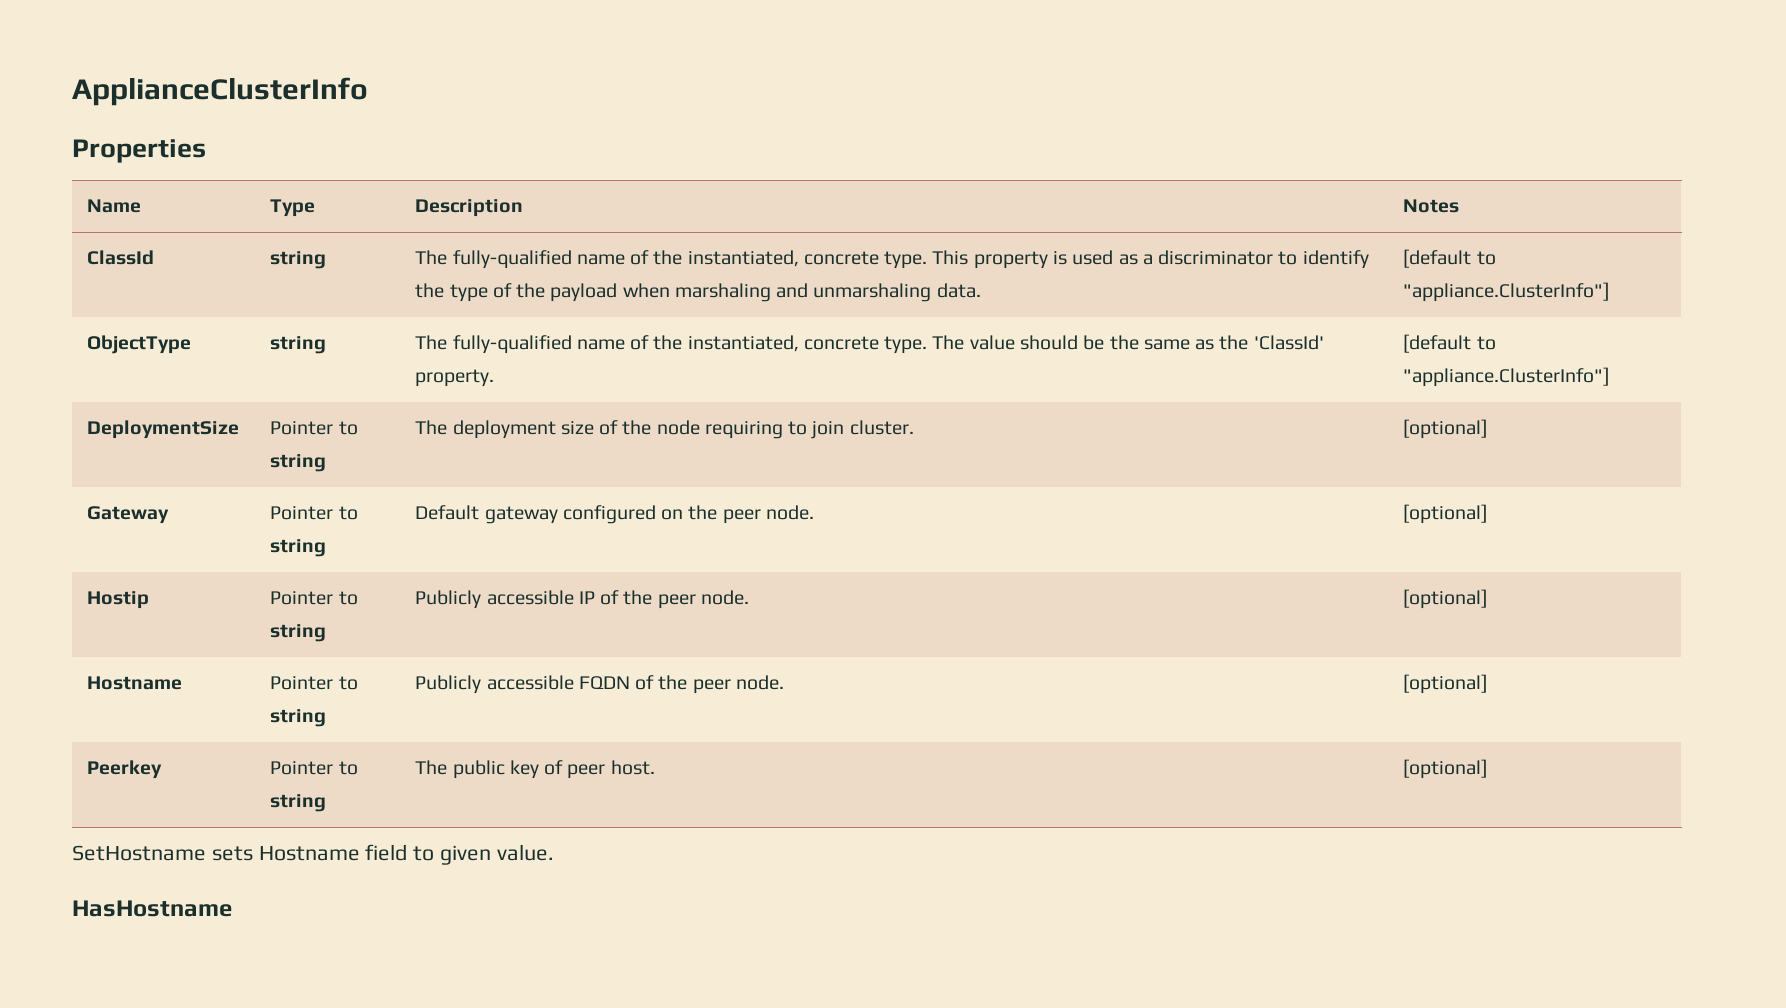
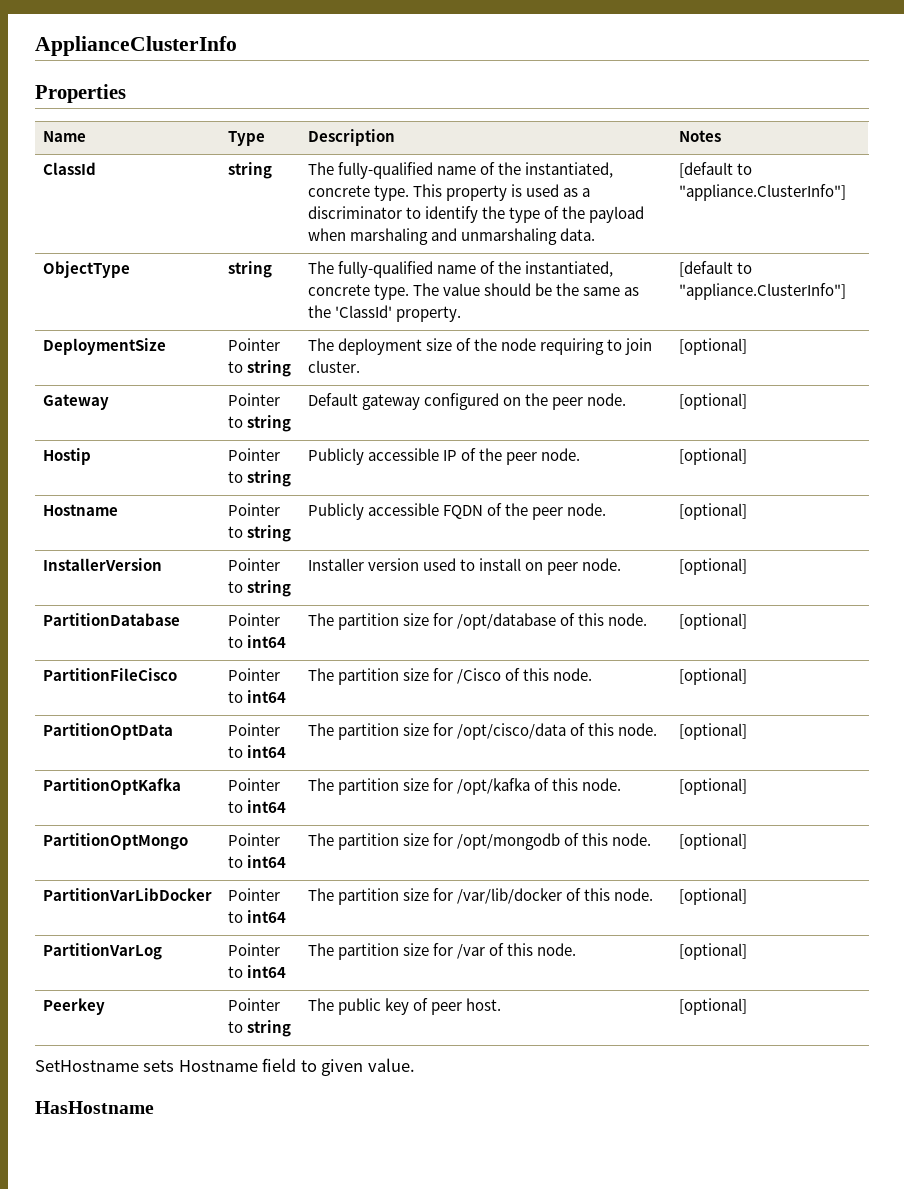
(1488, 684) none -> [42,558,162,571] [227,558,280,571] [227,580,291,597] [307,558,621,575] [678,558,747,575] [42,613,180,626] [227,613,280,626] [227,635,286,648] [307,613,647,630] [678,613,747,630] [42,668,177,681] [227,668,280,681] [227,690,286,703] [307,668,592,685] [678,668,747,685] [42,723,173,740] [227,723,280,736] [227,745,286,758] [307,723,657,740] [678,723,747,740] [42,778,181,795] [227,778,280,791] [227,800,286,813] [307,778,621,795] [678,778,747,795] [42,833,188,850] [227,833,280,846] [227,855,286,868] [307,833,651,850] [678,833,747,850] [42,888,212,901] [227,888,280,901] [227,910,286,923] [307,888,653,905] [678,888,747,905] [42,943,162,960] [227,943,280,956] [227,965,286,978] [307,943,576,960] [678,943,747,960] // InstallerVersion | Pointer to string | Installer version used to install on peer node. | [optional] // PartitionDatabase | Pointer to int64 | The partition size for /opt/database of this node. | [optional] // PartitionFileCisco | Pointer to int64 | The partition size for /Cisco of this node. | [optional] // PartitionOptData | Pointer to int64 | The partition size for /opt/cisco/data of this node. | [optional] // PartitionOptKafka | Pointer to int64 | The partition size for /opt/kafka of this node. | [optional] // PartitionOptMongo | Pointer to int64 | The partition size for /opt/mongodb of this node. | [optional] // PartitionVarLibDocker | Pointer to int64 | The partition size for /var/lib/docker of this node. | [optional] // PartitionVarLog | Pointer to int64 | The partition size for /var of this node. | [optional]

